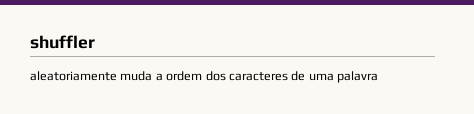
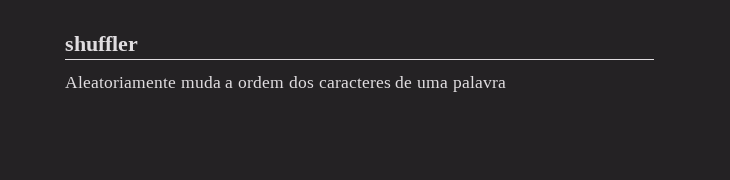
[30,71,117,81] aleatoriamente -> [65,76,176,88] Aleatoriamente

